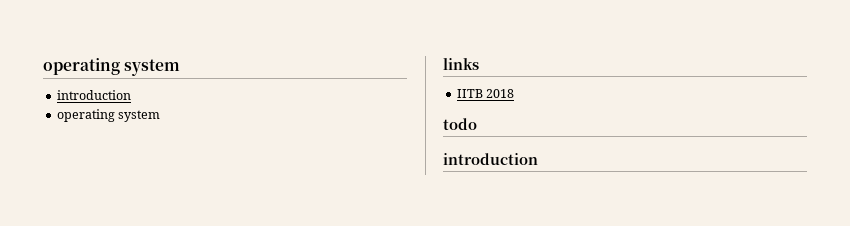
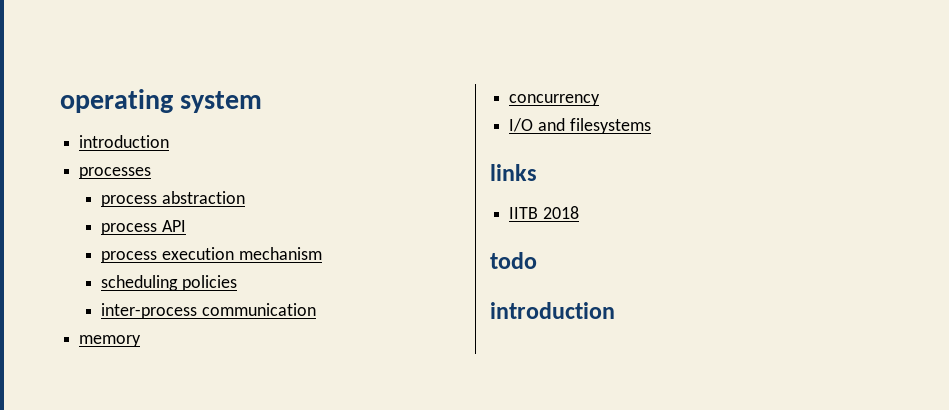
[56,109,161,122] operating system -> [79,167,152,179] [101,191,246,207] [101,220,187,235] [101,247,322,263] [101,275,238,291] [101,303,317,319] [79,335,142,347] [509,94,601,106] [509,118,651,134] processes // process abstraction // process API // process execution mechanism // scheduling policies // inter-process communication // memory // concurrency // I/O and filesystems

